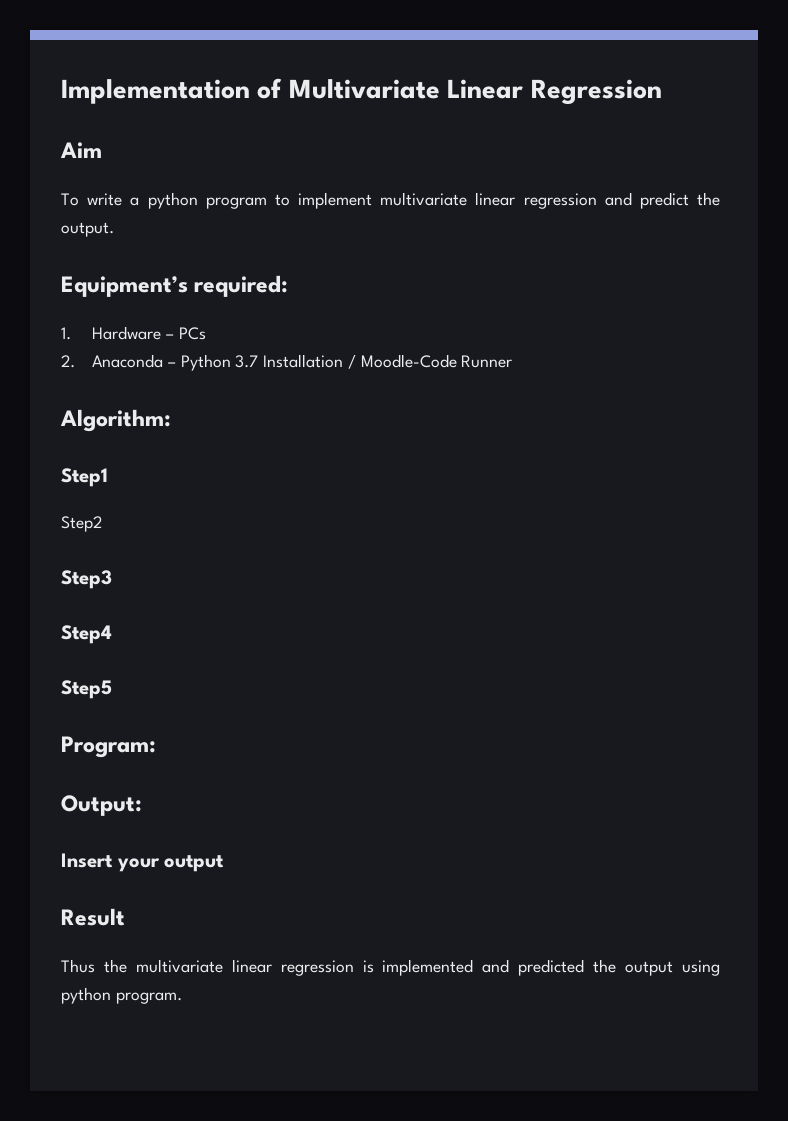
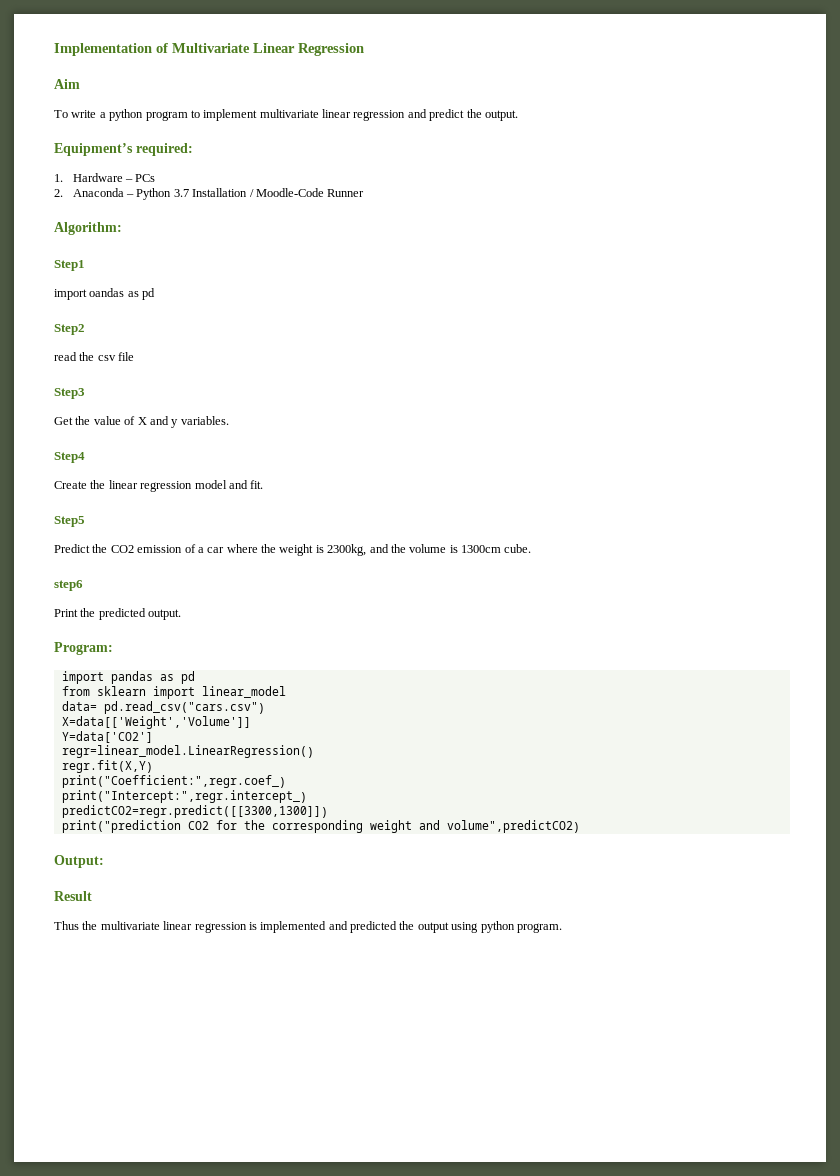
[61,516,102,532] [61,570,112,589] [61,625,112,644] [61,680,112,699] [61,736,156,758] [61,795,142,816] [61,853,225,872] Step2 // Step3 // Step4 // Step5 // Program: // Output: // Insert your output -> [54,288,156,300] [54,324,85,335] [54,352,135,361] [54,388,85,399] [54,416,229,428] [54,452,85,463] [54,480,264,492] [54,516,85,527] [54,544,532,556] [54,580,83,591] [54,608,182,620] [54,642,113,655] [61,671,195,684] [61,686,286,699] [61,701,265,714] [61,716,251,729] [61,731,153,743] [61,745,314,758] [61,760,153,773] [61,775,286,788] [61,790,307,803] [61,805,328,818] [61,820,580,833] [54,855,104,868] import oandas as pd // Step2 // read the csv file // Step3 // Get the value of X and y variables. // Step4 // Create the linear regression model and fit. // Step5 // Predict the CO2 emission of a car where the weight is 2300kg, and the volume is 1300cm cube. // step6 // Print the predicted output. // Program: // import pandas as pd // from sklearn import linear_model // data= pd.read_csv("cars.csv") // X=data[['Weight','Volume']] // Y=data['CO2'] // regr=linear_model.LinearRegression() // regr.fit(X,Y) // print("Coefficient:",regr.coef_) // print("Intercept:",regr.intercept_) // predictCO2=regr.predict([[3300,1300]]) // print("prediction CO2 for the corresponding weight and volume",predictCO2) // Output:

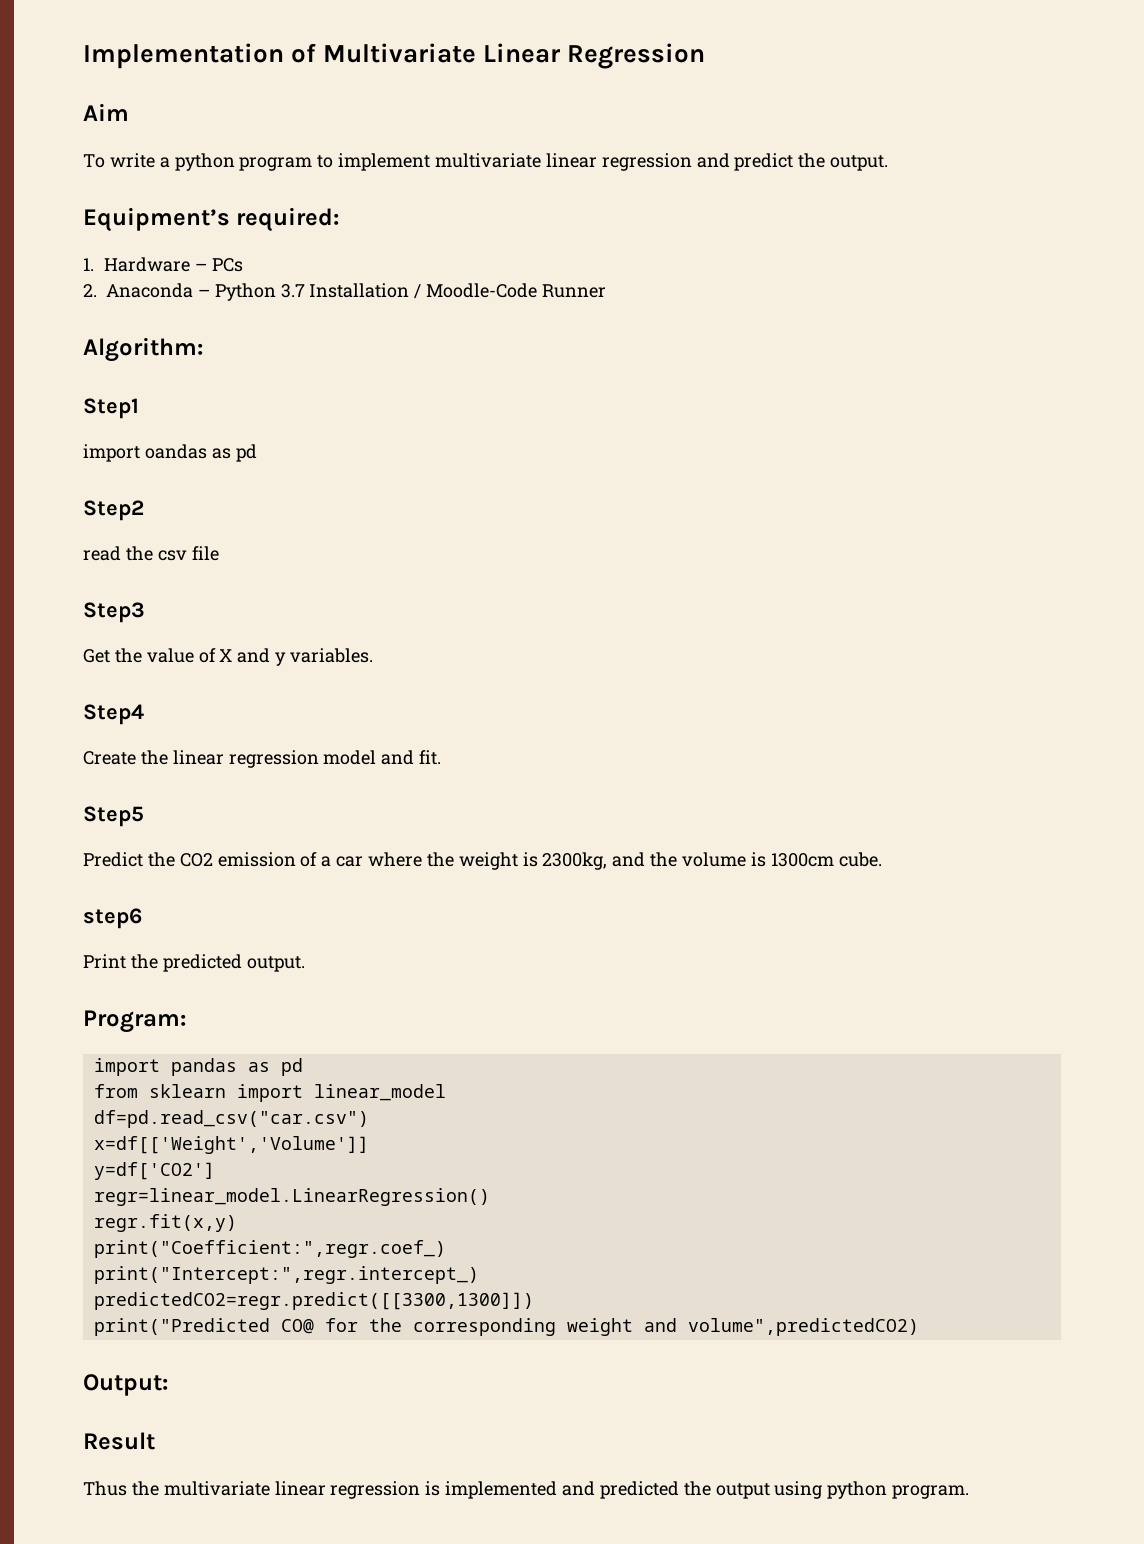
[61,701,265,714] [61,716,251,729] [61,731,153,743] data= pd.read_csv("cars.csv") // X=data[['Weight','Volume']] // Y=data['CO2'] -> [93,1110,369,1128] [93,1136,369,1154] [93,1162,215,1180] df=pd.read_csv("car.csv") // x=df[['Weight','Volume']] // y=df['CO2']
[61,760,153,773] regr.fit(X,Y) -> [93,1214,237,1232] regr.fit(x,y)
[61,805,328,818] [61,820,209,833] predictCO2=regr.predict([[3300,1300]]) // print("prediction CO2 -> [93,1292,534,1310] [93,1318,314,1336] predictedCO2=regr.predict([[3300,1300]]) // print("Predicted CO@
[446,820,580,833] volume",predictCO2) -> [687,1318,919,1336] volume",predictedCO2)

